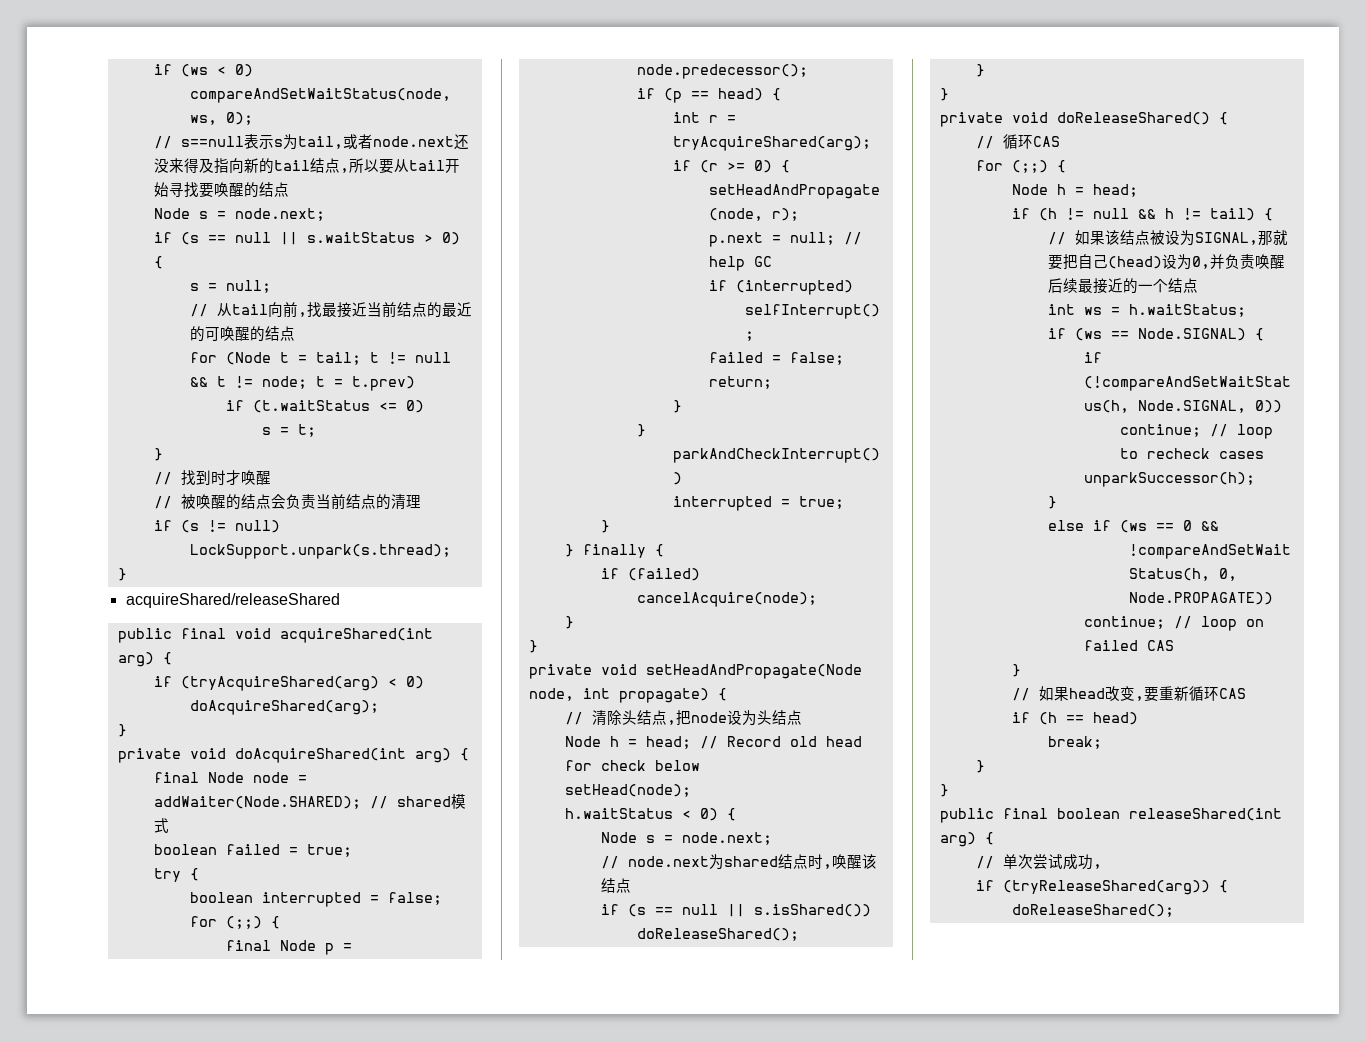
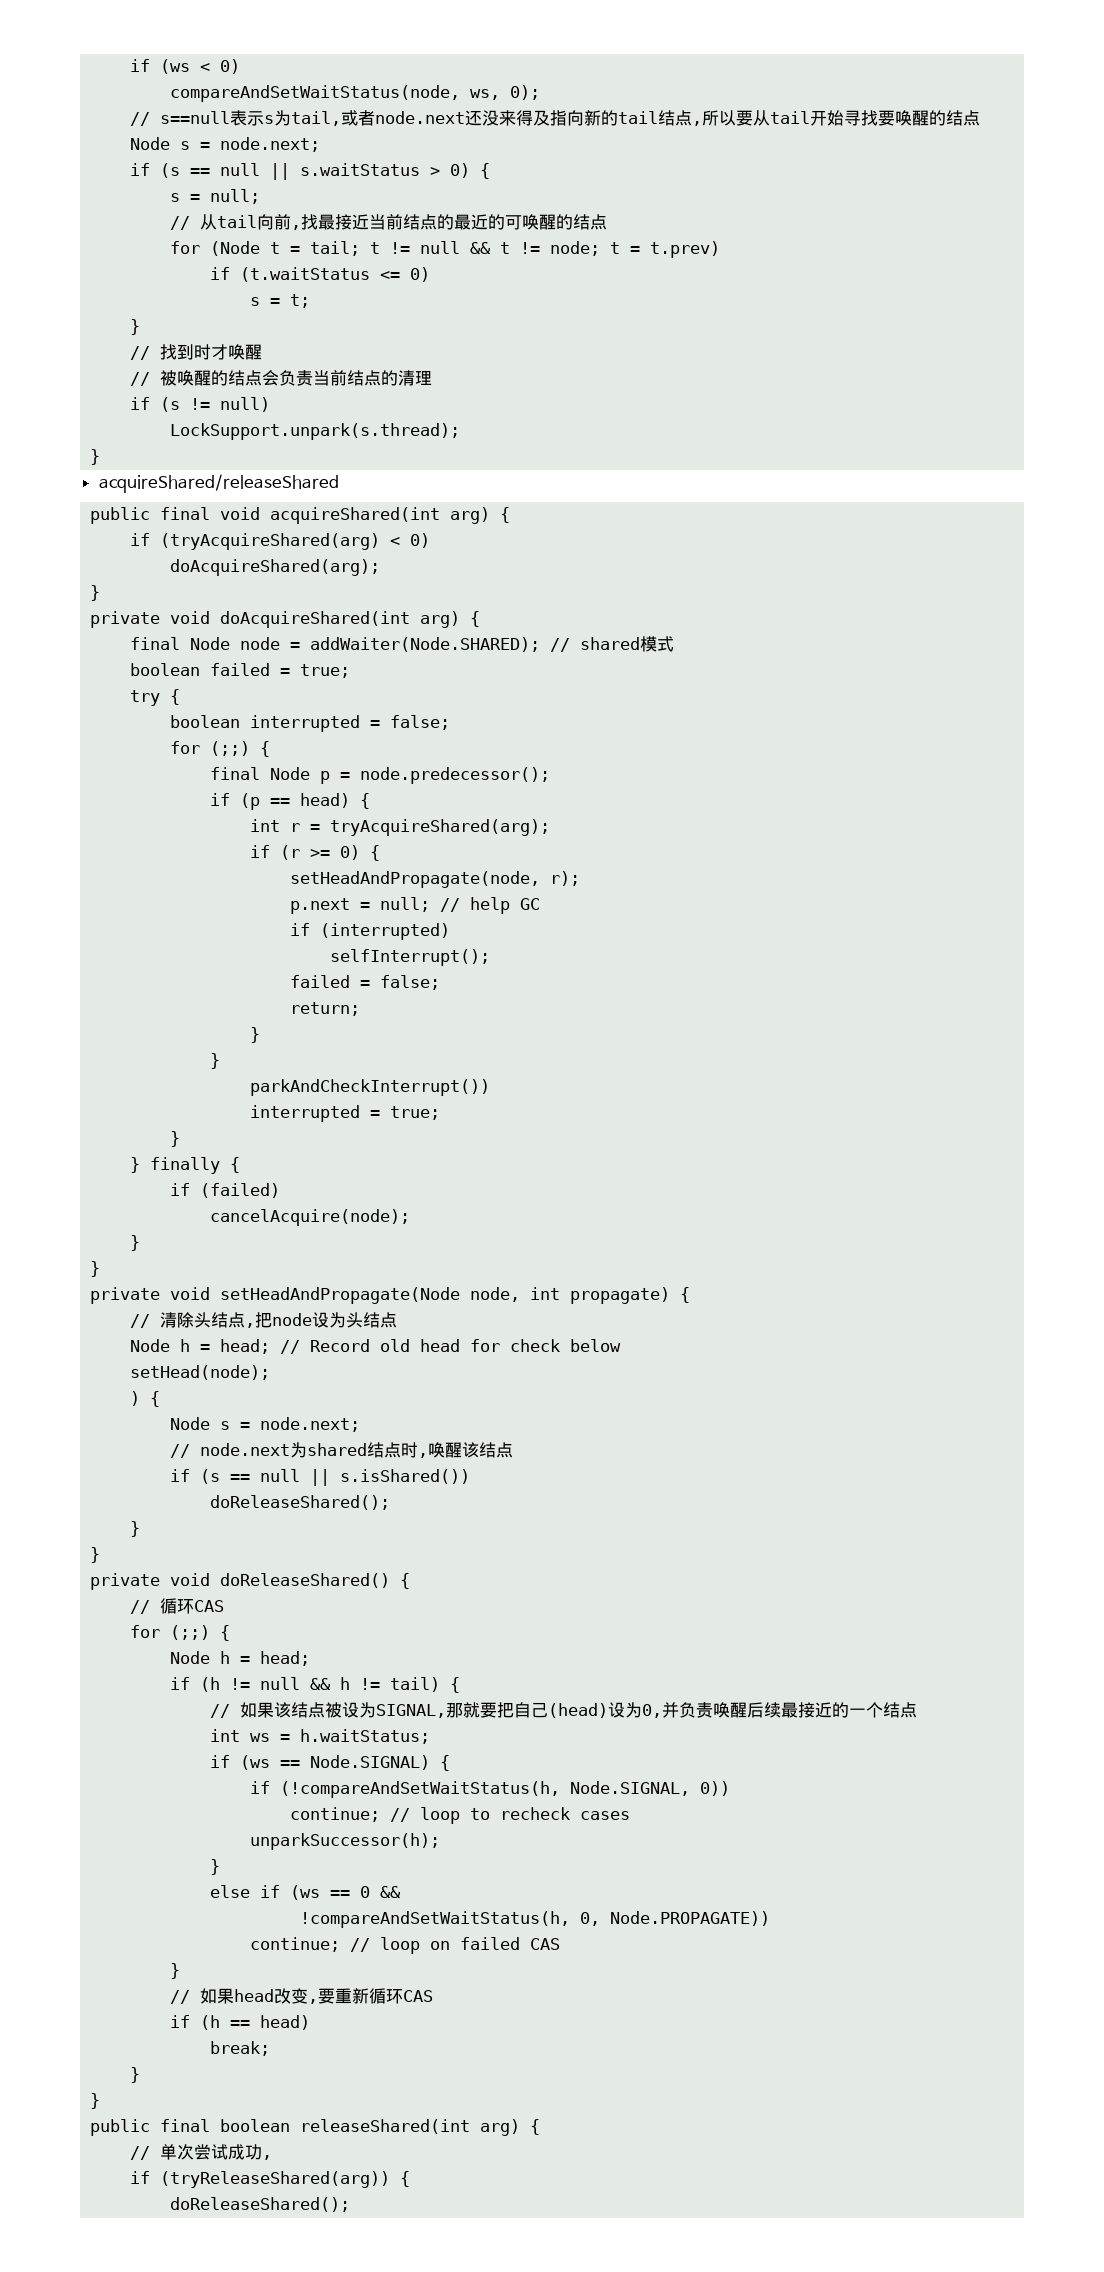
[564,808,718,821] h.waitStatus < 0) -> [130,1391,141,1406] )

